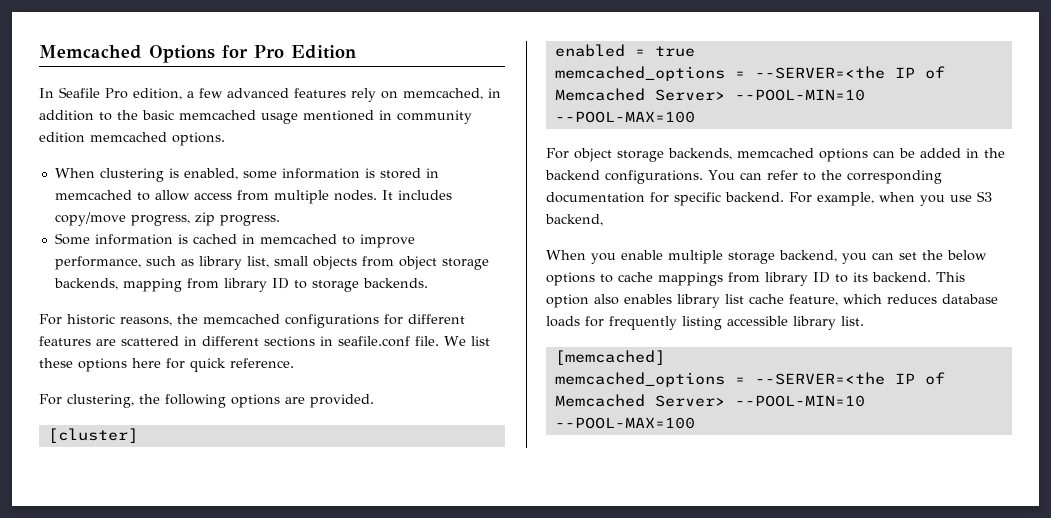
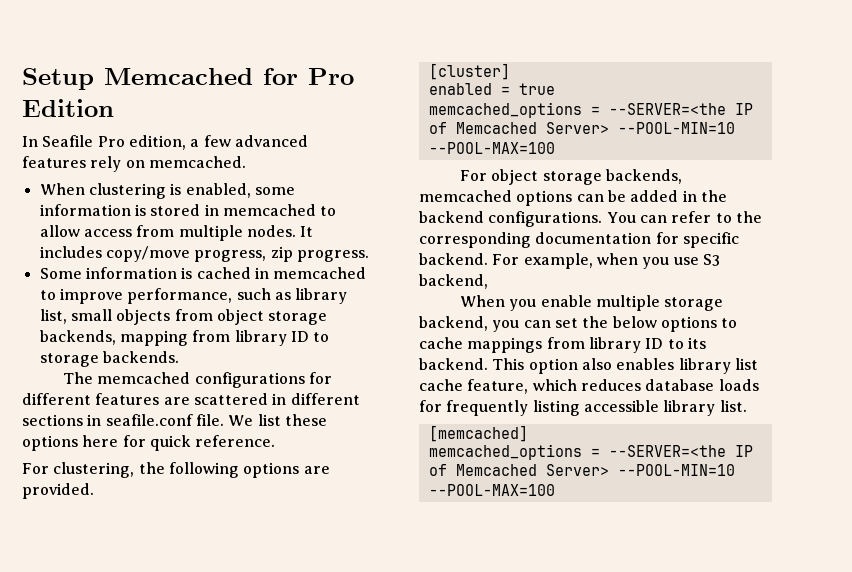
[39,45,215,63] Memcached Options -> [22,68,253,90] Setup Memcached
[403,88,501,100] [39,110,472,124] [39,132,225,146] memcached, in addition to the basic memcached usage mentioned in community edition memcached options. -> [148,156,246,168] memcached.
[39,314,198,326] For historic reasons, the -> [63,372,94,384] The

